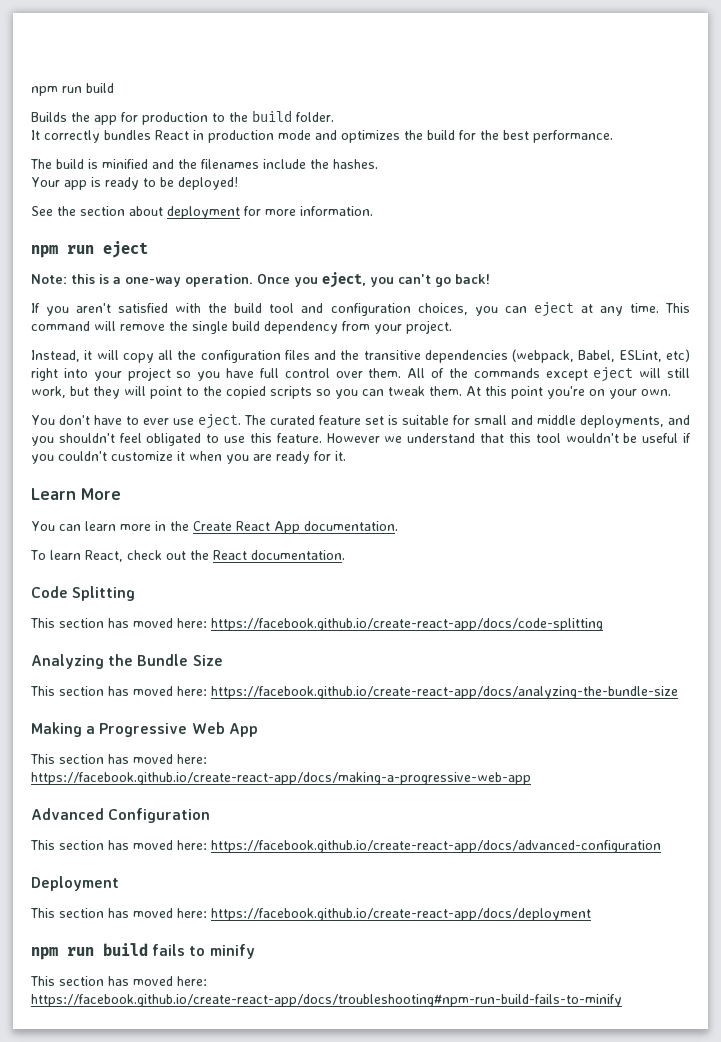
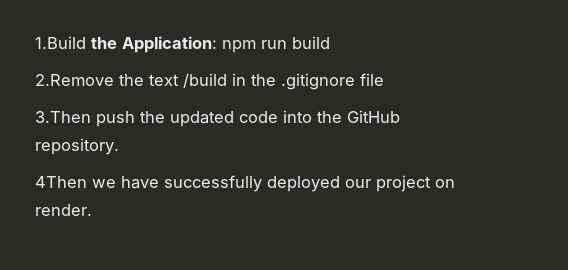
(31, 91) none -> [35,36,217,53] 1.Build the Application:
[31,110,334,125] [31,130,613,143] [30,159,378,169] [31,177,238,190] [31,206,373,219] [31,241,148,258] [31,272,490,288] [31,302,690,317] [31,320,452,334] [31,349,690,363] [31,367,691,382] [31,386,671,399] [31,414,690,429] [31,433,692,446] [31,451,346,464] [31,488,121,500] [31,521,398,534] [30,550,345,562] [31,586,136,601] [30,618,603,631] [31,654,223,669] [30,686,678,699] [31,722,258,737] [30,754,207,764] [31,772,531,785] [31,808,211,823] [30,840,661,853] [31,876,119,891] [30,908,591,921] [31,943,255,960] [30,976,207,986] [31,994,622,1007] Builds the app for production to the build folder. // It correctly bundles React in production mode and optimizes the build for the best performance. // The build is minified and the filenames include the hashes. // Your app is ready to be deployed! // See the section about deployment for more information. // npm run eject // Note: this is a one-way operation. Once you eject, you can't go back! // If you aren't satisfied with the build tool and configuration choices, you can eject at any time. This command will remove the single build dependency from your project. // Instead, it will copy all the configuration files and the transitive dependencies (webpack, Babel, ESLint, etc) right into your project so you have full control over them. All of the commands except eject will still work, but they will point to the copied scripts so you can tweak them. At this point you're on your own. // You don't have to ever use eject. The curated feature set is suitable for small and middle deployments, and you shouldn't feel obligated to use this feature. However we understand that this tool wouldn't be useful if you couldn't customize it when you are ready for it. // Learn More // You can learn more in the Create React App documentation. // To learn React, check out the React documentation. // Code Splitting // This section has moved here: https://facebook.github.io/create-react-app/docs/code-splitting // Analyzing the Bundle Size // This section has moved here: https://facebook.github.io/create-react-app/docs/analyzing-the-bundle-size // Making a Progressive Web App // This section has moved here: https://facebook.github.io/create-react-app/docs/making-a-progressive-web-app // Advanced Configuration // This section has moved here: https://facebook.github.io/create-react-app/docs/advanced-configuration // Deployment // This section has moved here: https://facebook.github.io/create-react-app/docs/deployment // npm run build fails to minify // This section has moved here: https://facebook.github.io/create-react-app/docs/troubleshooting#npm-run-build-fails-to-minify -> [35,73,384,90] [35,110,400,127] [35,138,119,155] [35,175,455,192] [35,204,92,216] 2.Remove the text /build in the .gitignore file // 3.Then push the updated code into the GitHub repository. // 4Then we have successfully deployed our project on render.

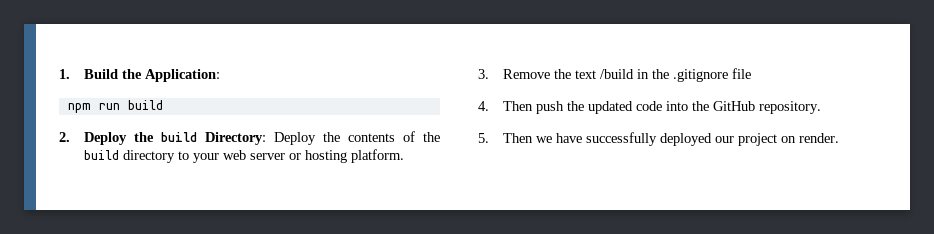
[35,36,86,49] 1.Build -> [59,69,119,79] 1. Build
(217, 44) none -> (221, 75) //
[35,74,114,86] 2.Remove -> [59,131,440,145] [84,149,405,163] [478,69,551,79] 2. Deploy the build Directory: Deploy the contents of the build directory to your web server or hosting platform. // 3. Remove
[35,111,91,123] 3.Then -> [478,101,534,111] 4. Then
[35,176,87,188] 4Then -> [478,133,534,143] 5. Then

